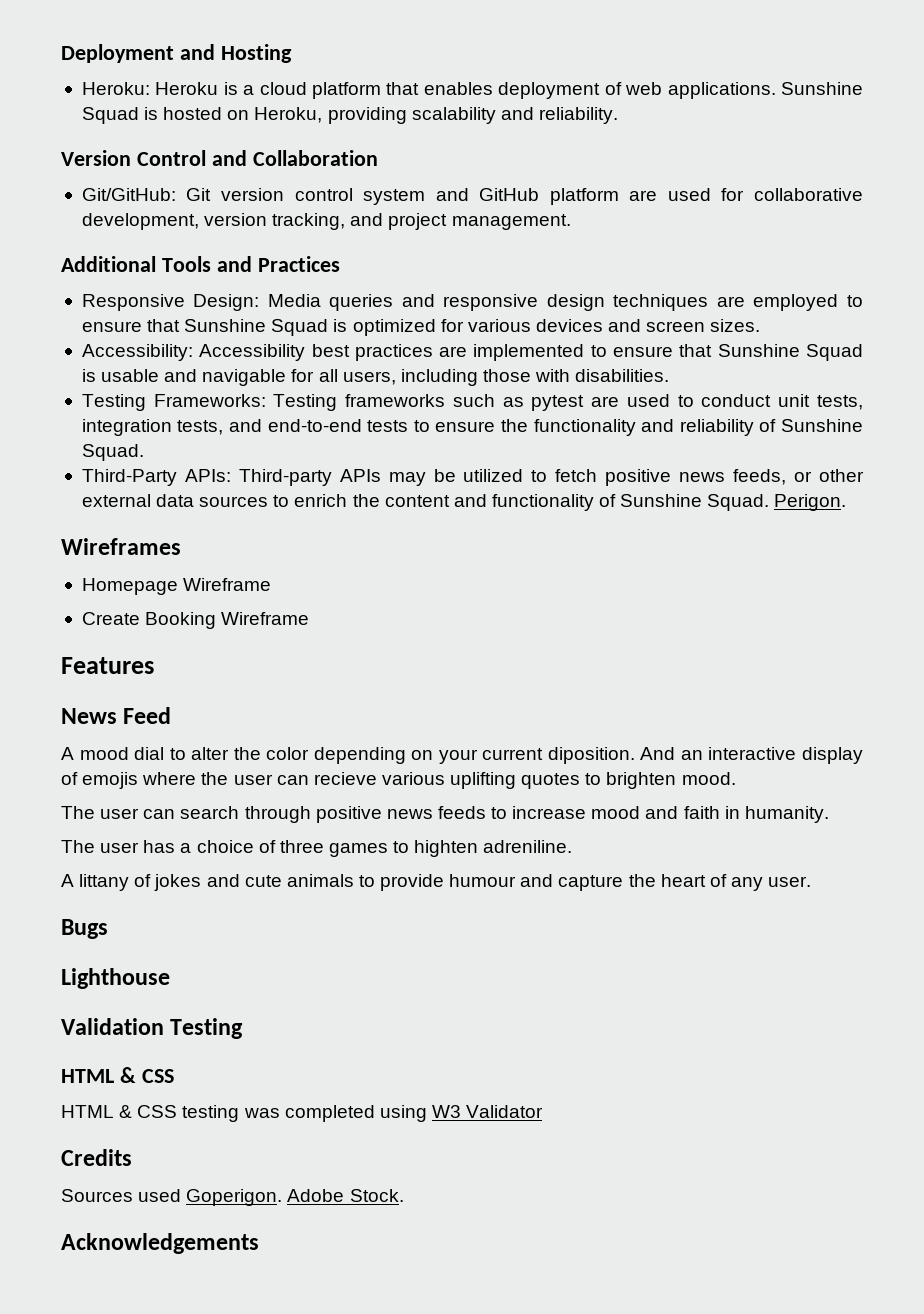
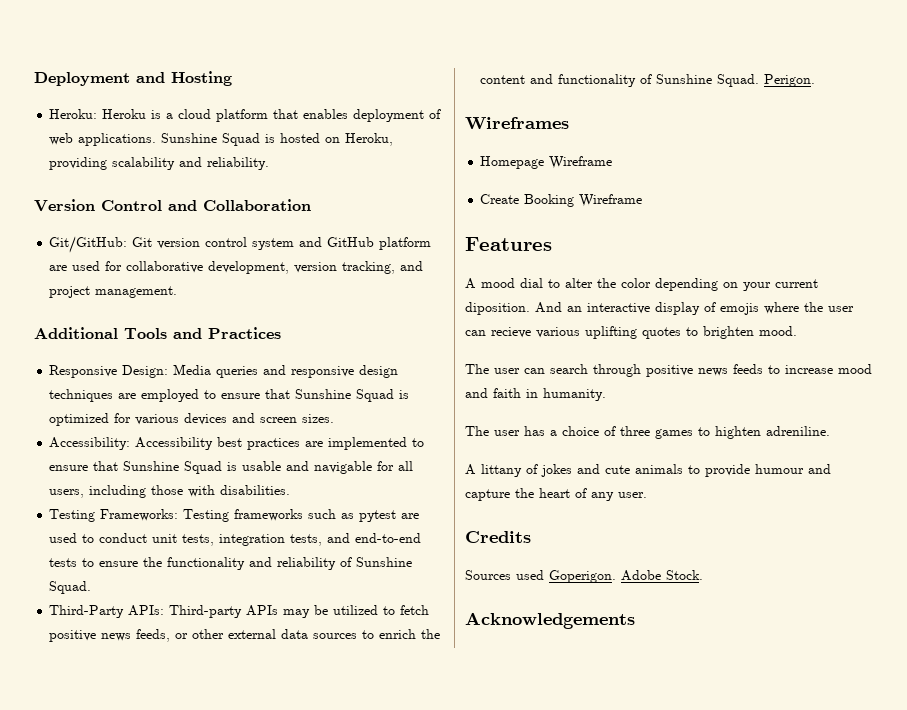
[61,707,172,724] // News Feed -> (552, 244) none
[61,919,108,939] [61,968,170,989] [61,1018,244,1039] [61,1067,174,1083] [61,1105,544,1122] // Bugs // Lighthouse // Validation Testing // HTML & CSS // HTML & CSS testing was completed using W3 Validator -> (647, 495) none

